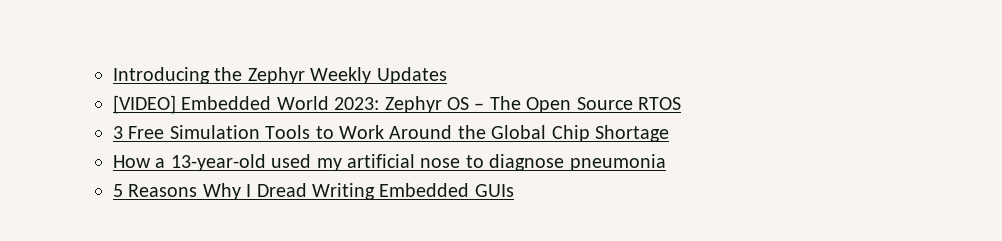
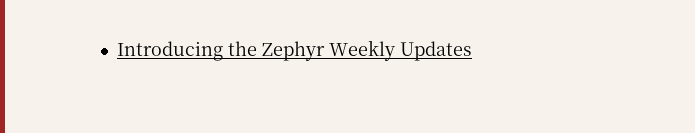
[113,95,681,114] [113,125,669,142] [113,154,666,171] [113,183,514,200] // [VIDEO] Embedded World 2023: Zephyr OS – The Open Source RTOS // 3 Free Simulation Tools to Work Around the Global Chip Shortage // How a 13-year-old used my artificial nose to diagnose pneumonia // 5 Reasons Why I Dread Writing Embedded GUIs -> (472, 51) none

